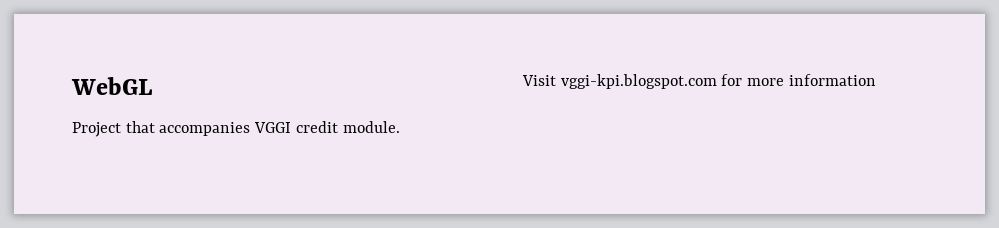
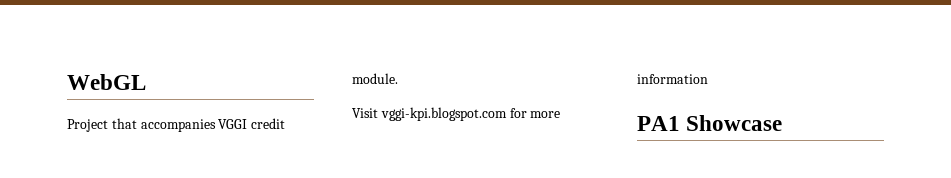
(876, 80) none -> [637,115,783,131] // PA1 Showcase

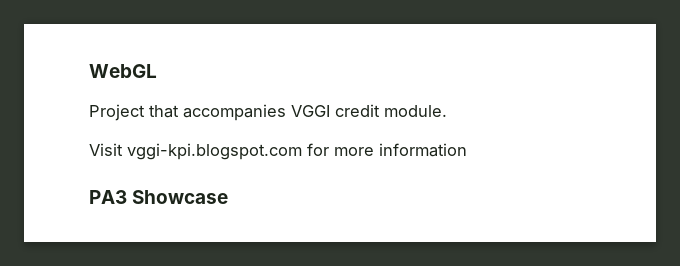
[637,116,680,131] PA1 -> [89,190,127,204] PA3

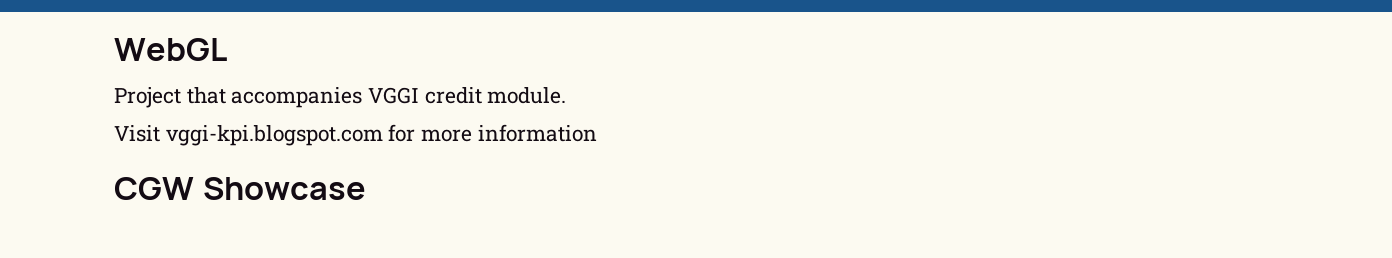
[89,190,127,204] PA3 -> [114,177,194,200] CGW

